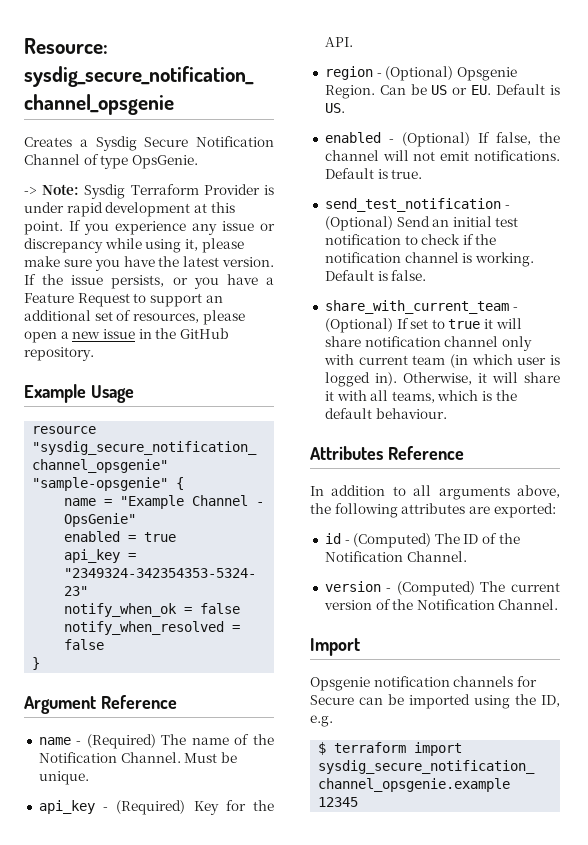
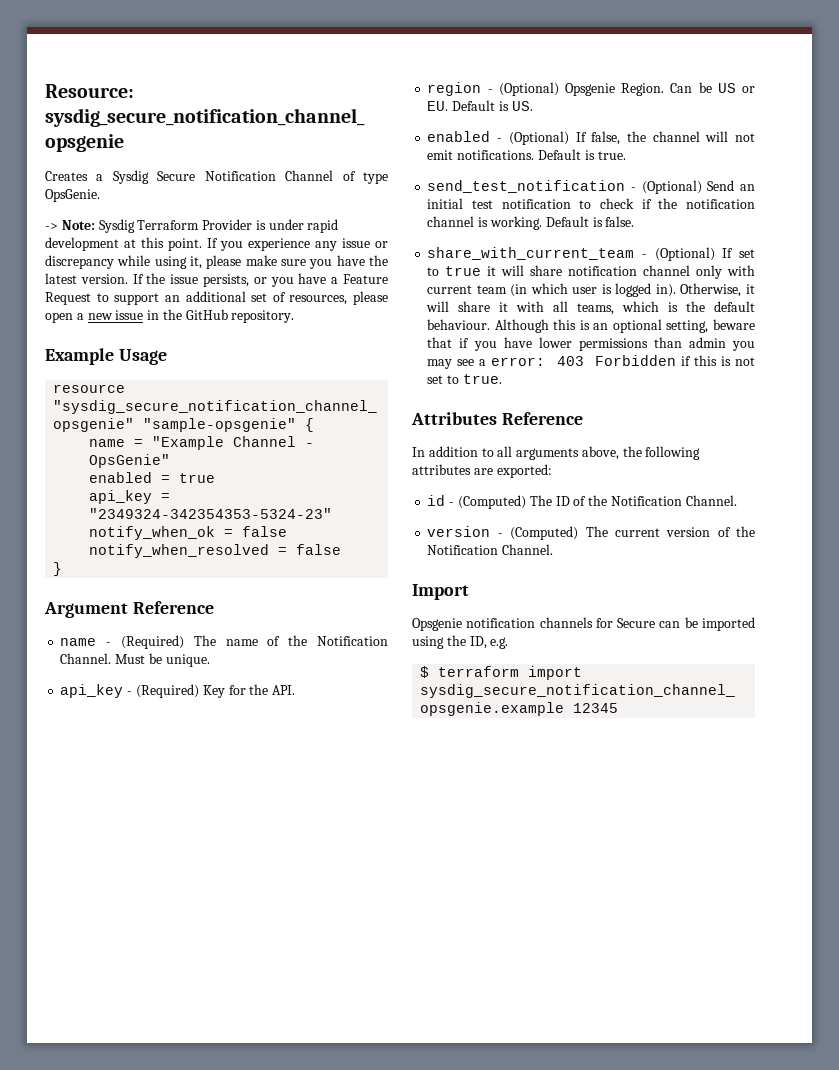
(447, 413) none -> [494,319,755,333] [427,337,755,351] [427,355,756,369] [427,374,502,384] Although this is an optional setting, beware that if you have lower permissions than admin you may see a error: 403 Forbidden if this is not set to true.

